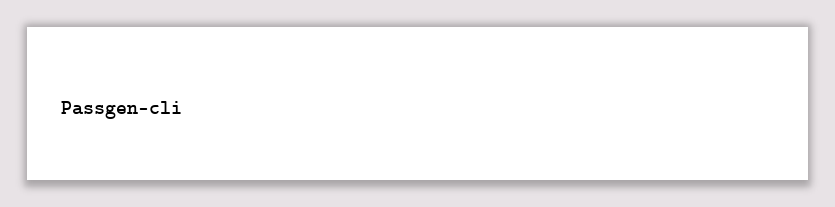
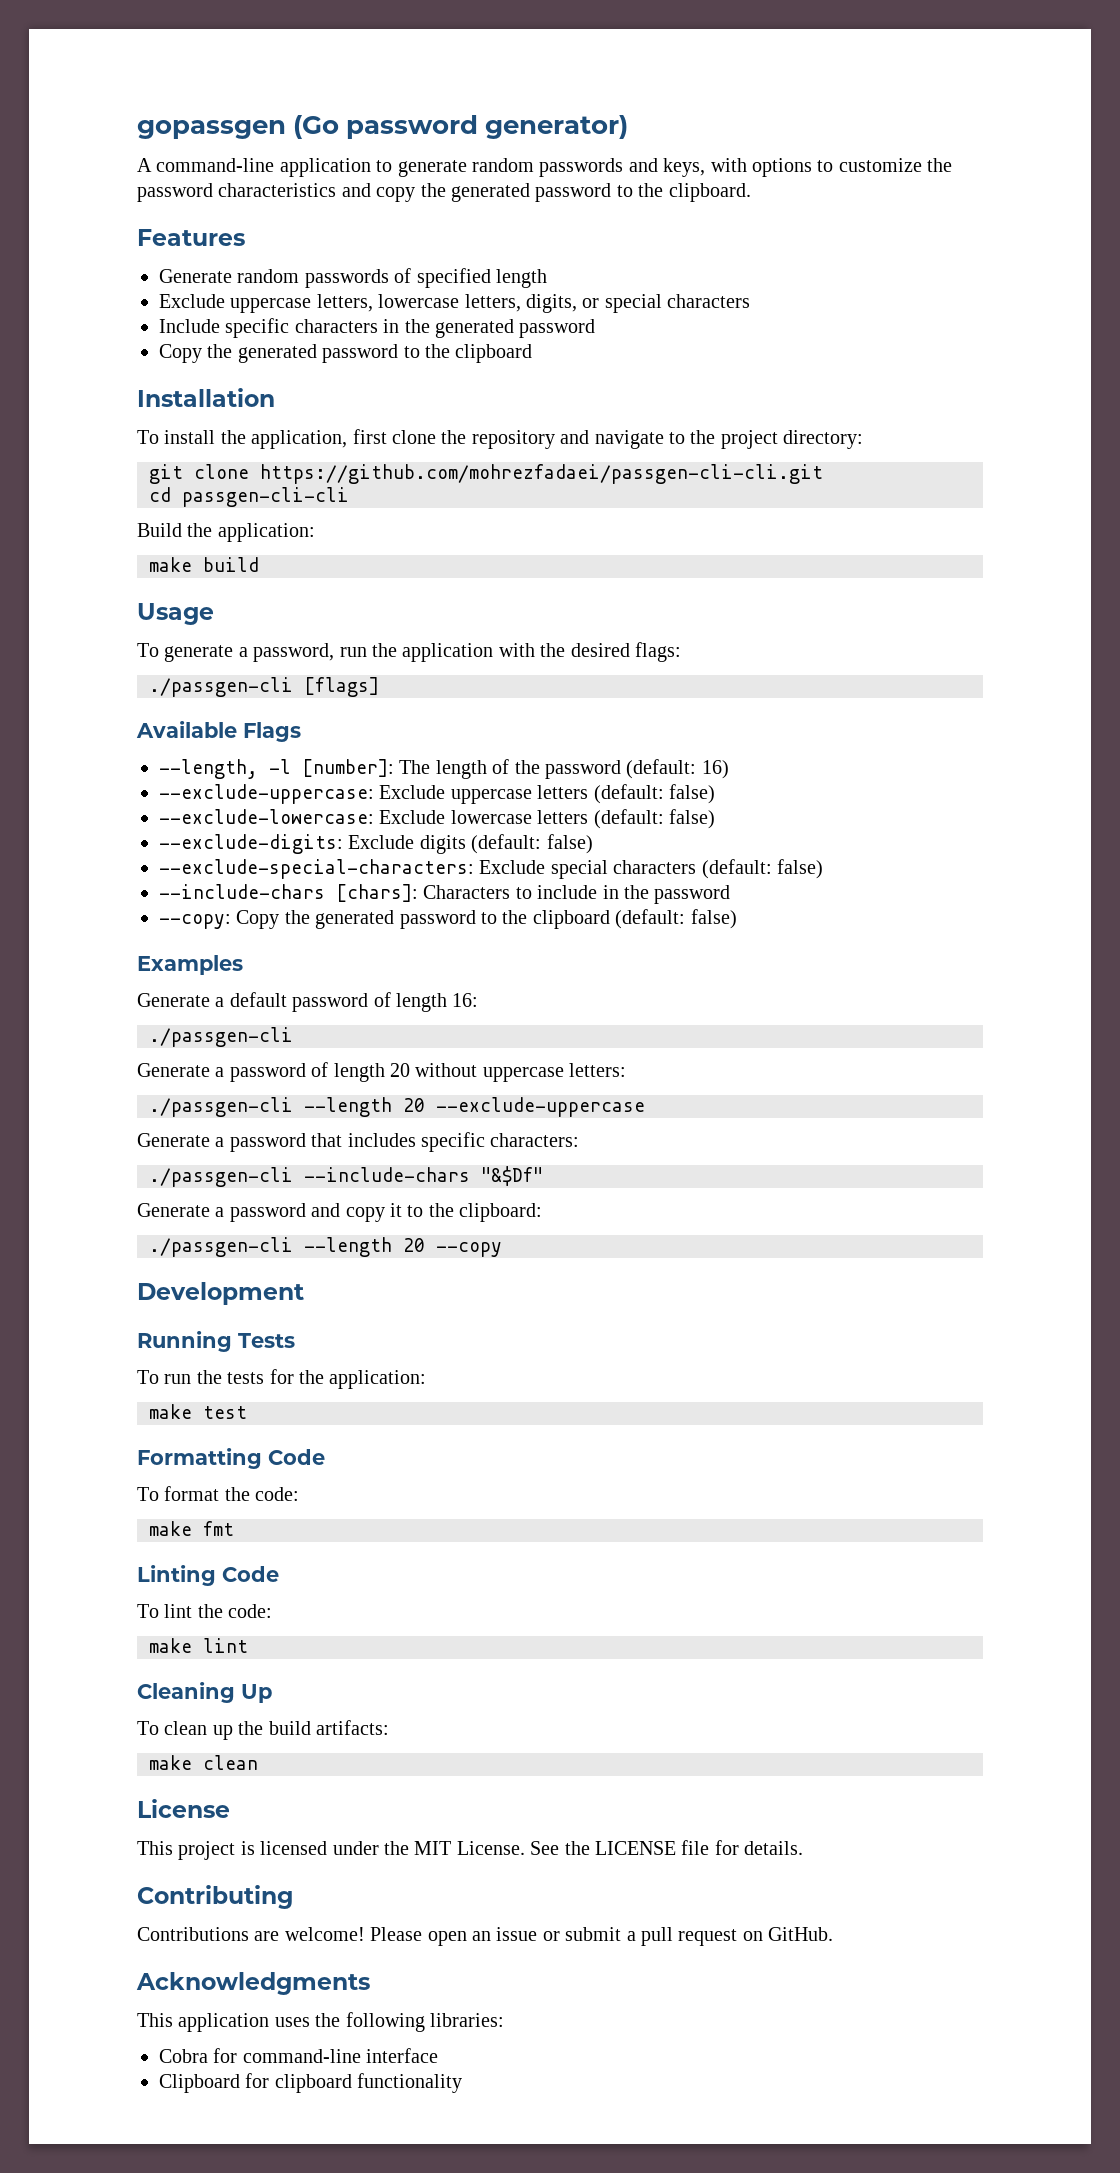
[61,101,182,119] Passgen-cli -> [137,115,629,139] [137,158,953,177] [137,183,751,202] [137,229,245,246] [159,268,547,288] [159,294,751,313] [159,318,596,338] [159,344,533,363] [137,388,275,407] [137,429,864,449] [149,464,823,484] [149,487,349,507] [137,523,315,542] [149,557,259,572] [137,603,214,625] [137,642,681,662] [149,677,379,697] [136,721,301,742] [159,759,729,779] [159,784,715,804] [159,809,715,829] [159,834,593,854] [159,859,823,879] [159,884,731,904] [159,909,737,929] [137,955,243,975] [137,992,479,1012] [149,1027,293,1047] [137,1062,627,1082] [149,1097,645,1117] [137,1132,580,1152] [149,1166,543,1187] [137,1203,543,1222] [149,1237,502,1257] [137,1282,304,1305] [137,1331,295,1352] [137,1369,427,1389] [149,1404,247,1419] [137,1448,325,1469] [137,1486,300,1501] [149,1521,234,1536] [137,1565,279,1586] [137,1604,273,1618] [149,1638,248,1653] [137,1682,272,1703] [137,1720,389,1740] [149,1755,258,1770] [137,1799,230,1818] [137,1840,804,1860] [137,1885,293,1909] [137,1927,834,1946] [136,1972,370,1995] [137,2012,504,2032] [159,2048,439,2063] [159,2073,463,2093] gopassgen (Go password generator) // A command-line application to generate random passwords and keys, with options to customize the password characteristics and copy the generated password to the clipboard. // Features // Generate random passwords of specified length // Exclude uppercase letters, lowercase letters, digits, or special characters // Include specific characters in the generated password // Copy the generated password to the clipboard // Installation // To install the application, first clone the repository and navigate to the project directory: // git clone https://github.com/mohrezfadaei/passgen-cli-cli.git // cd passgen-cli-cli // Build the application: // make build // Usage // To generate a password, run the application with the desired flags: // ./passgen-cli [flags] // Available Flags // --length, -l [number]: The length of the password (default: 16) // --exclude-uppercase: Exclude uppercase letters (default: false) // --exclude-lowercase: Exclude lowercase letters (default: false) // --exclude-digits: Exclude digits (default: false) // --exclude-special-characters: Exclude special characters (default: false) // --include-chars [chars]: Characters to include in the password // --copy: Copy the generated password to the clipboard (default: false) // Examples // Generate a default password of length 16: // ./passgen-cli // Generate a password of length 20 without uppercase letters: // ./passgen-cli --length 20 --exclude-uppercase // Generate a password that includes specific characters: // ./passgen-cli --include-chars "&$Df" // Generate a password and copy it to the clipboard: // ./passgen-cli --length 20 --copy // Development // Running Tests // To run the tests for the application: // make test // Formatting Code // To format the code: // make fmt // Linting Code // To lint the code: // make lint // Cleaning Up // To clean up the build artifacts: // make clean // License // This project is licensed under the MIT License. See the LICENSE file for details. // Contributing // Contributions are welcome! Please open an issue or submit a pull request on GitHub. // Acknowledgments // This application uses the following libraries: // Cobra for command-line interface // Clipboard for clipboard functionality

